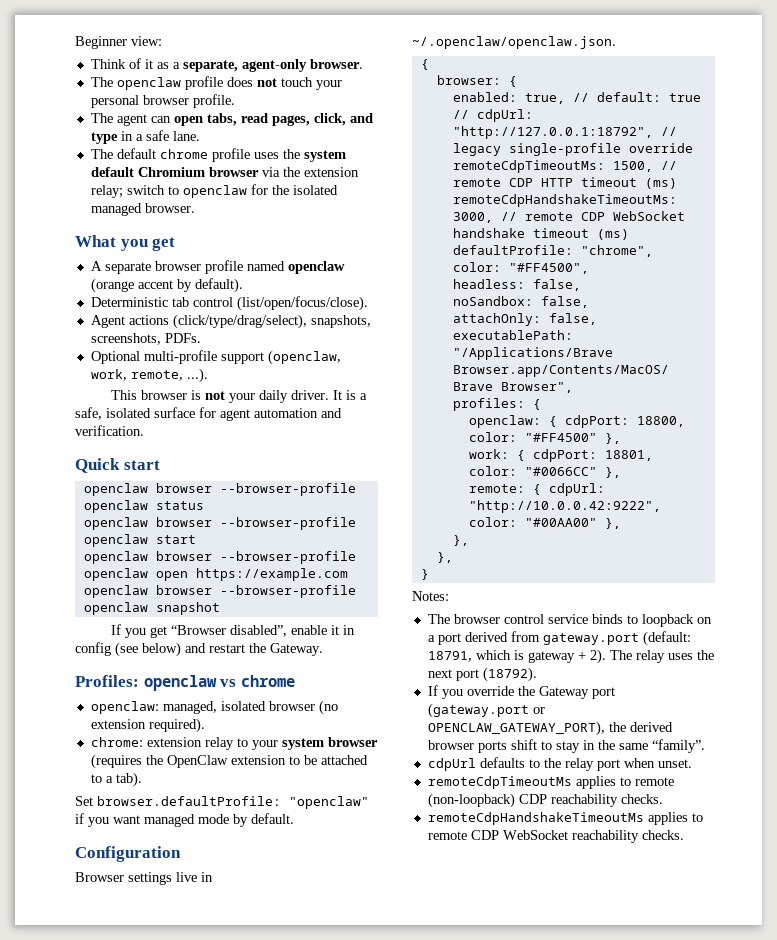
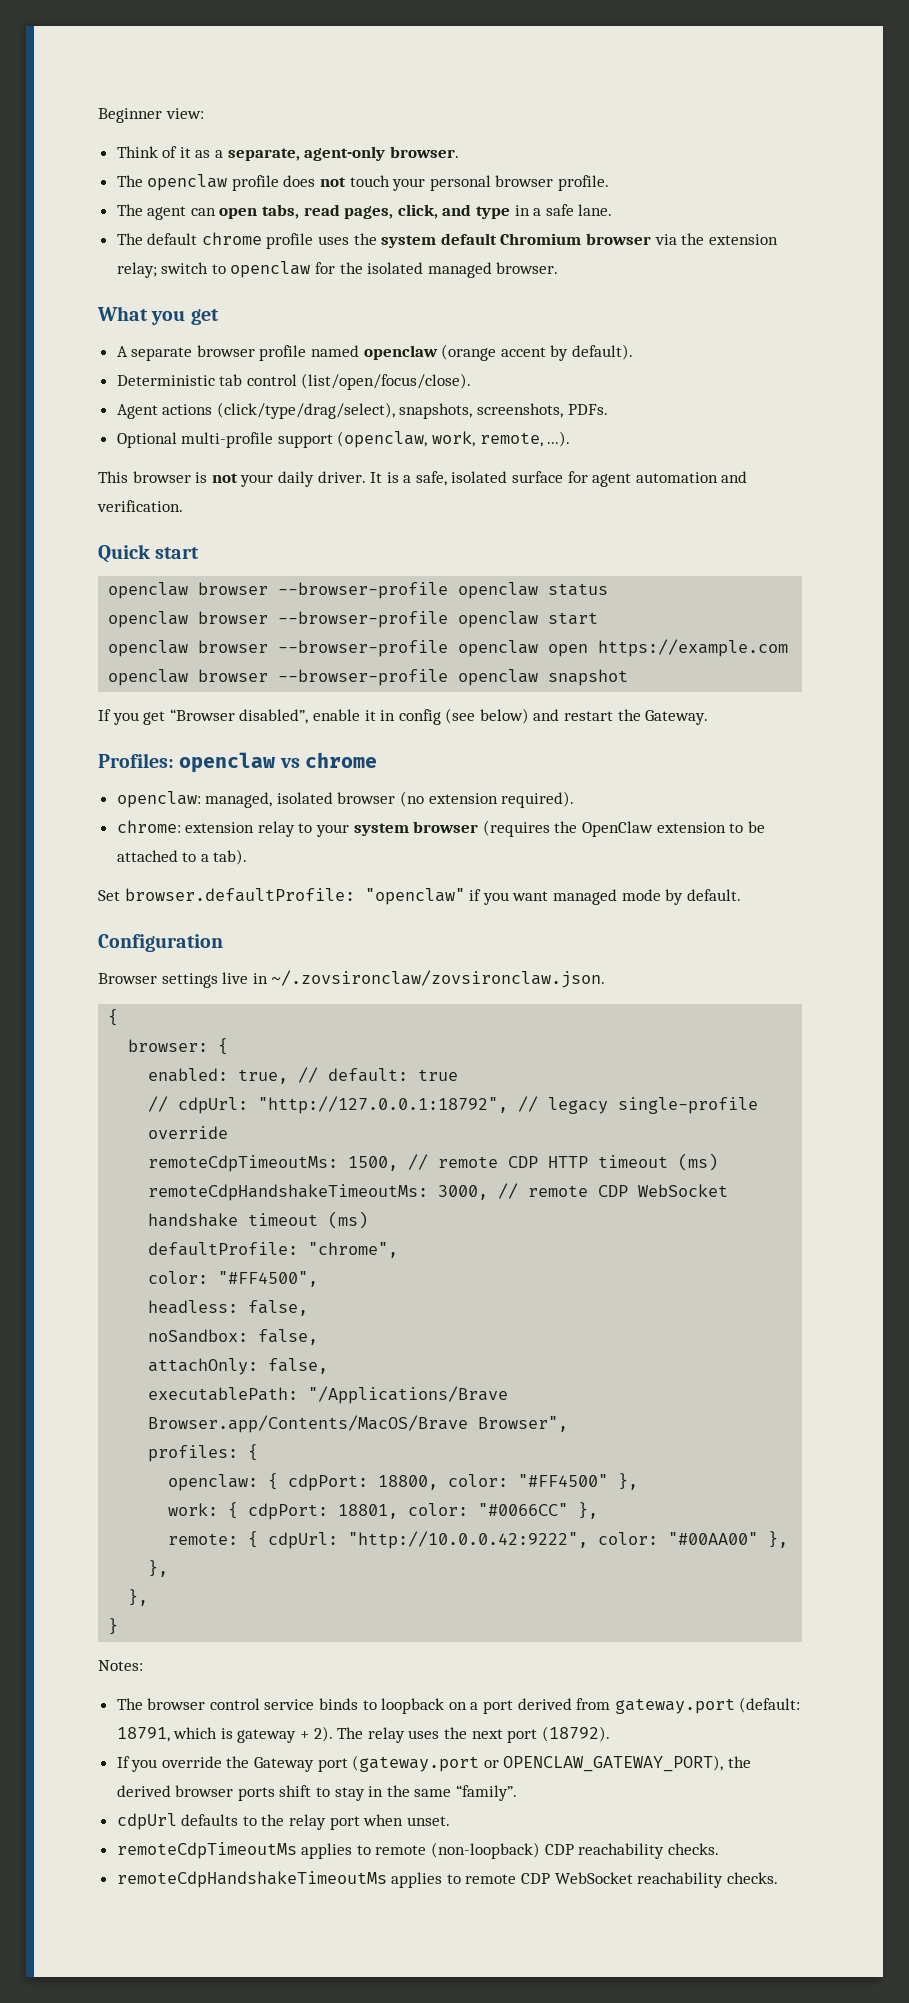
[412,36,616,49] ~/.openclaw/openclaw.json. -> [271,970,606,988] ~/.zovsironclaw/zovsironclaw.json.

